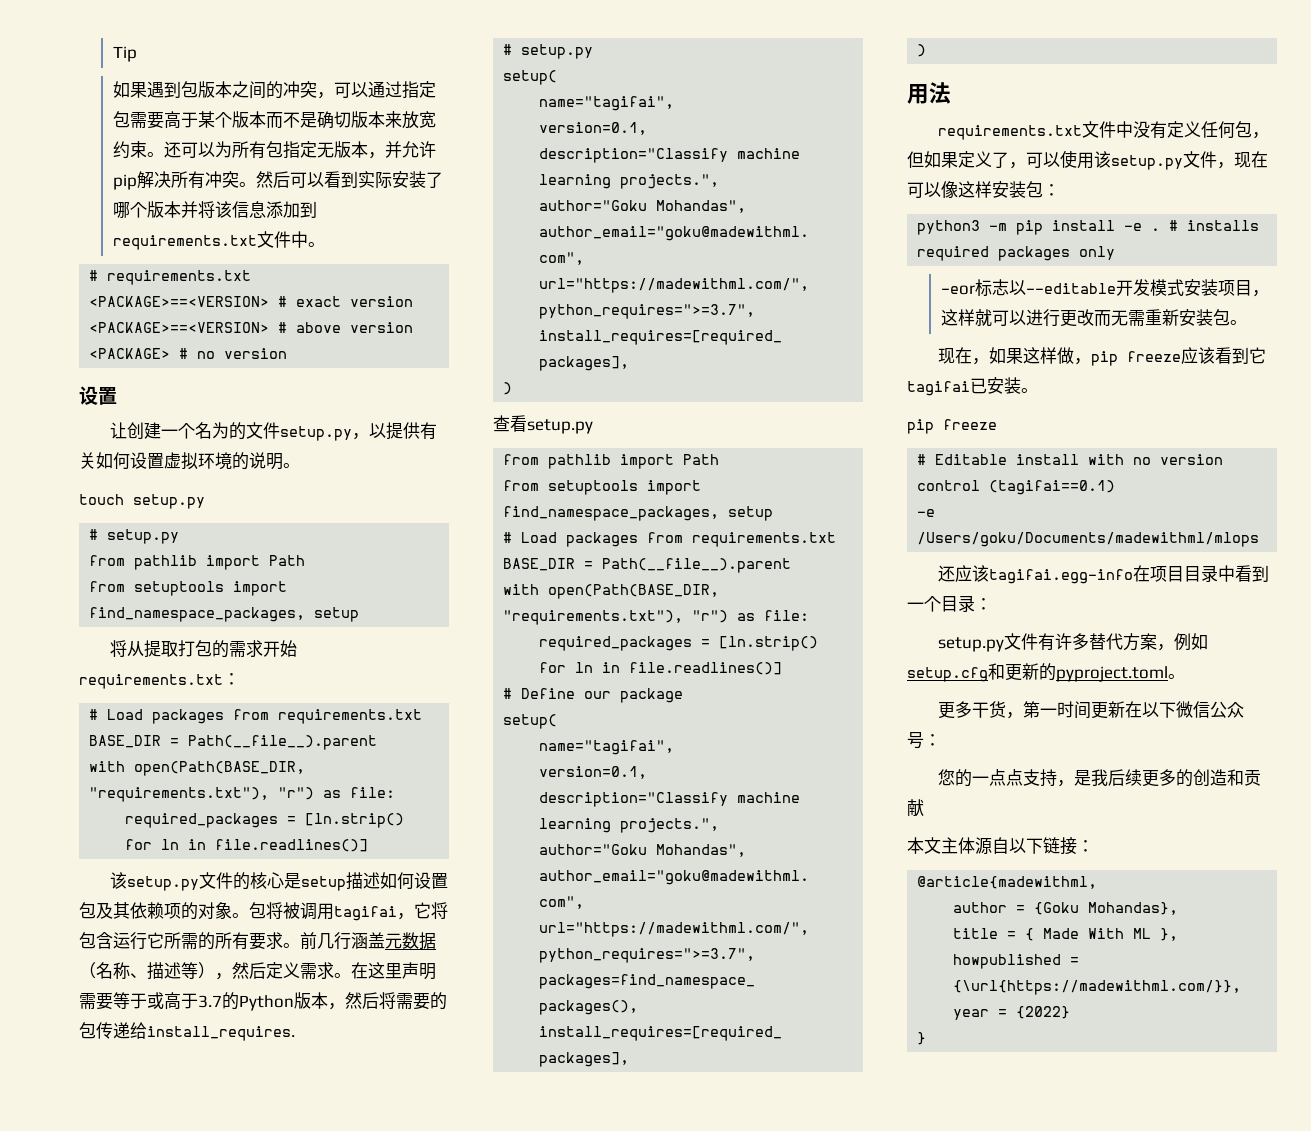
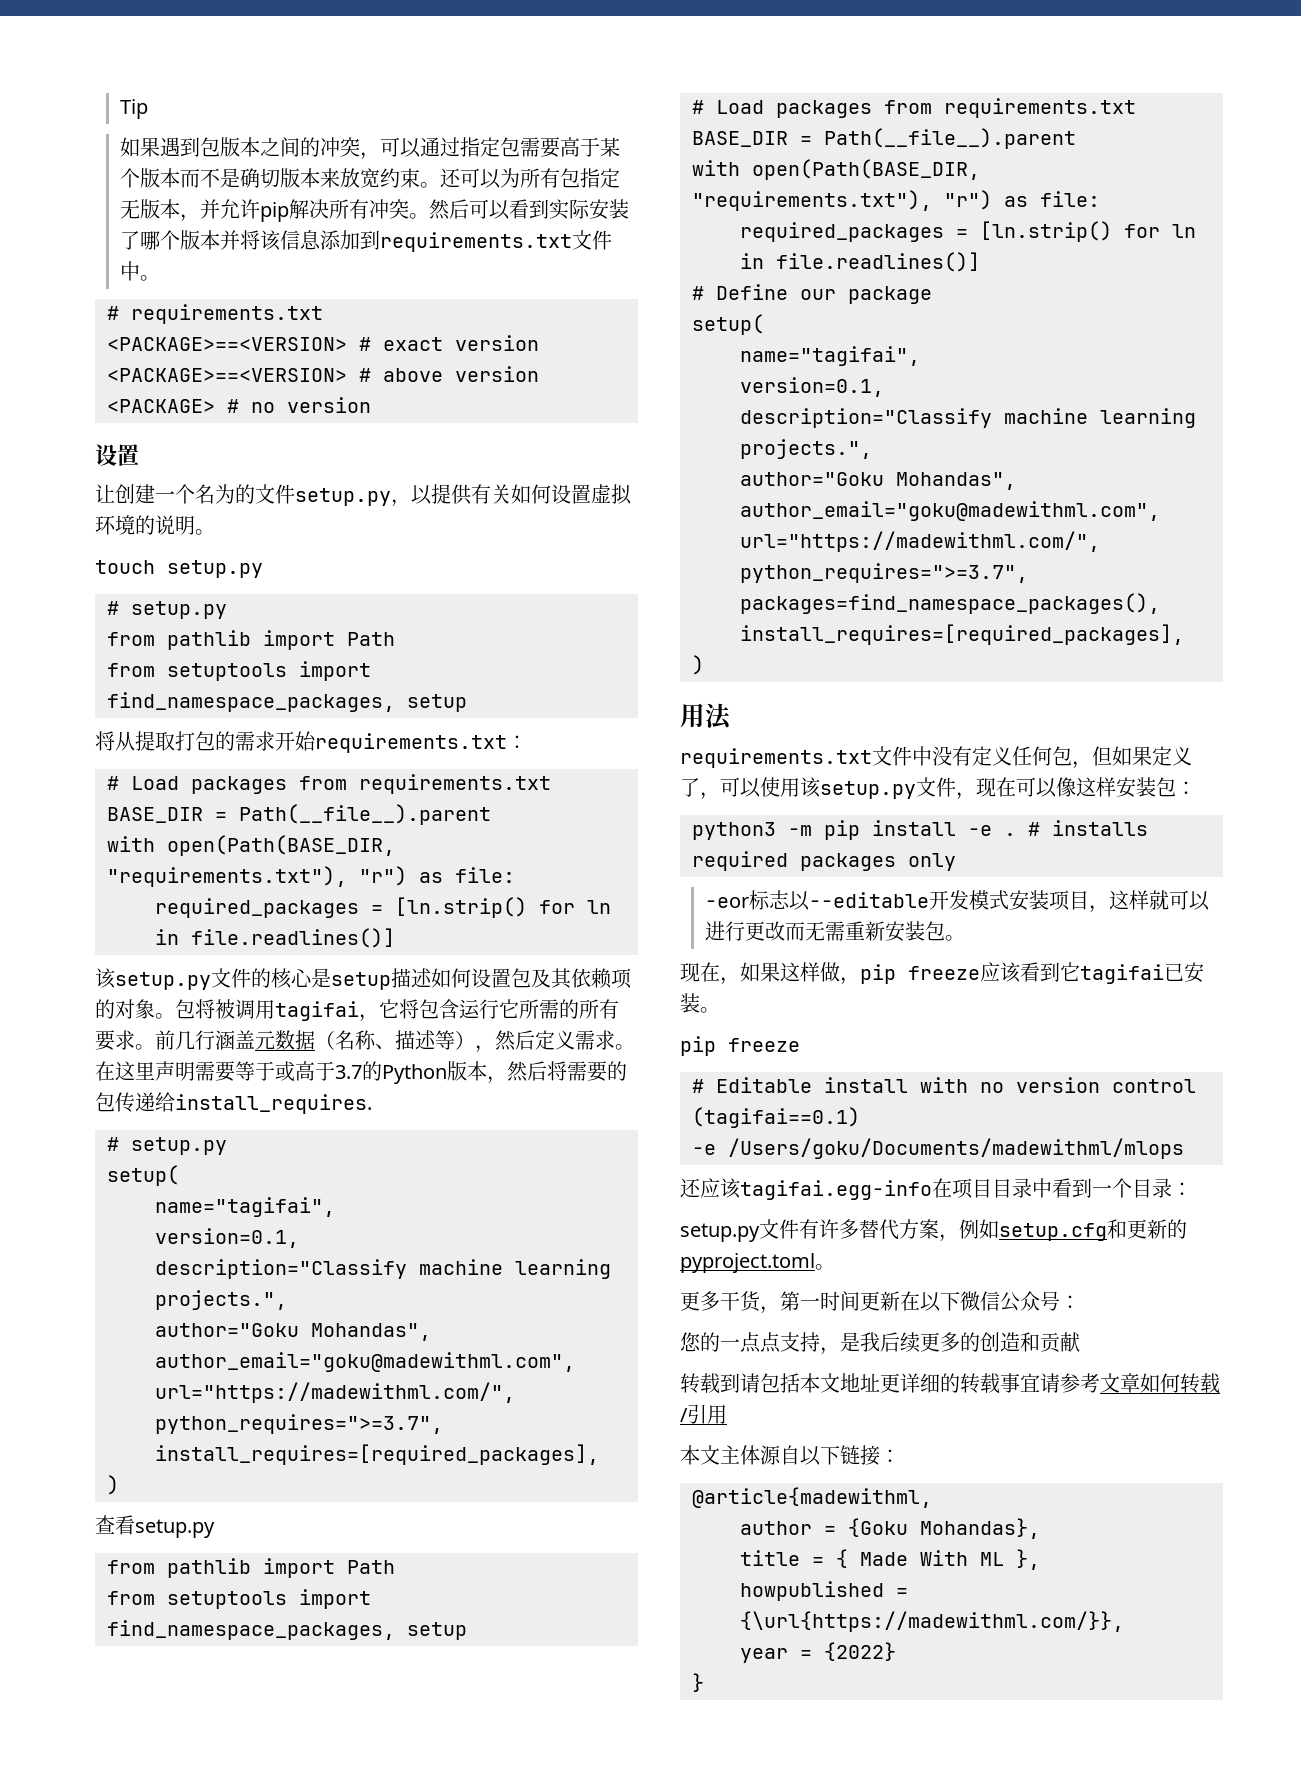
(924, 808) none -> [680,1373,1220,1394] [680,1404,727,1424] // 转载到请包括本文地址更详细的转载事宜请参考文章如何转载/引用

